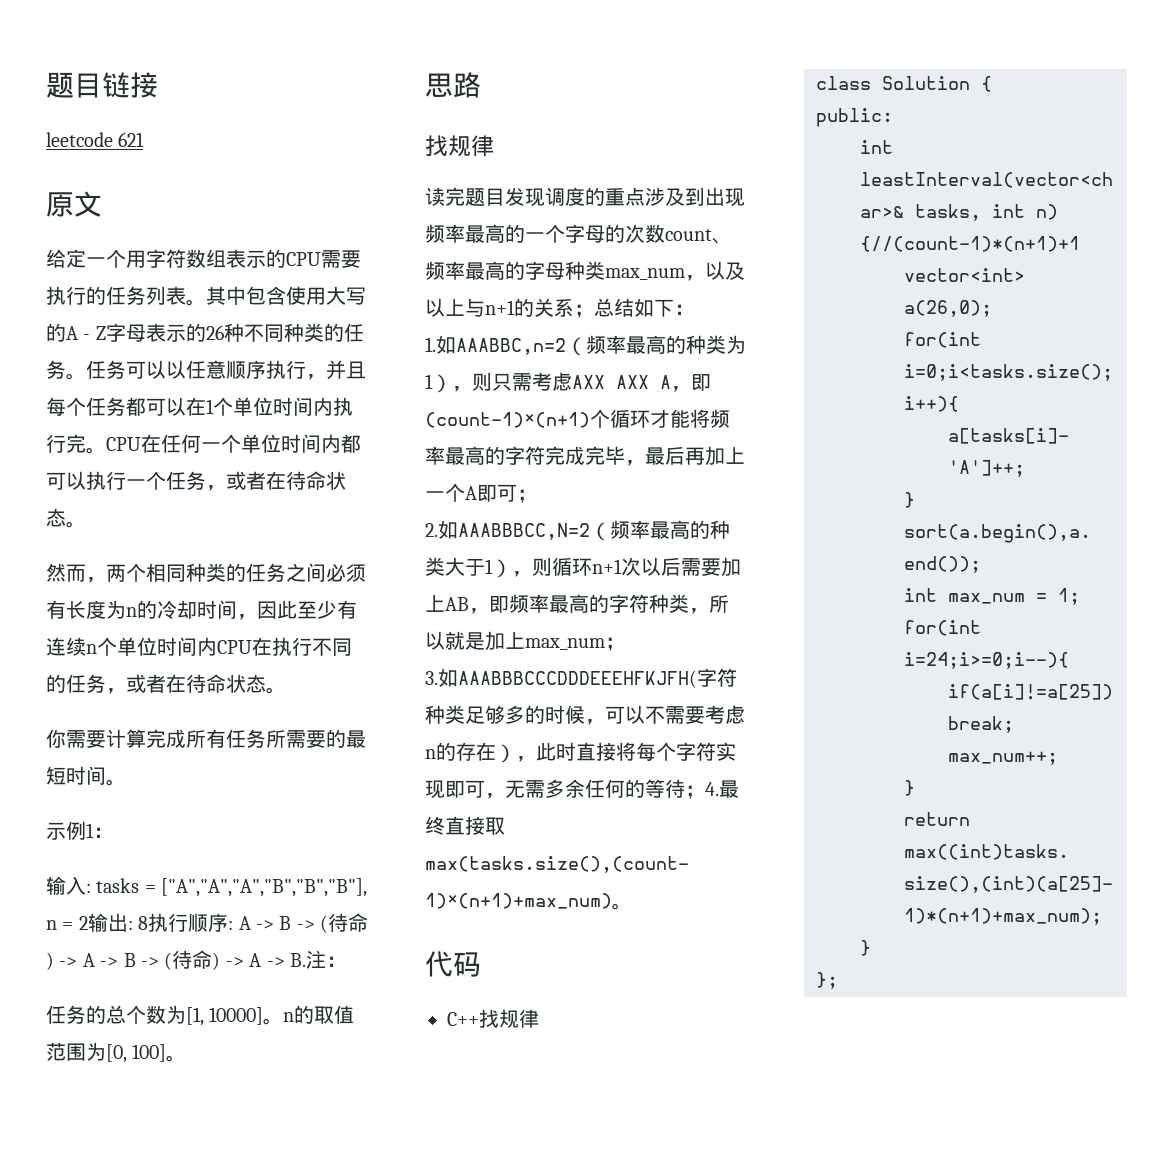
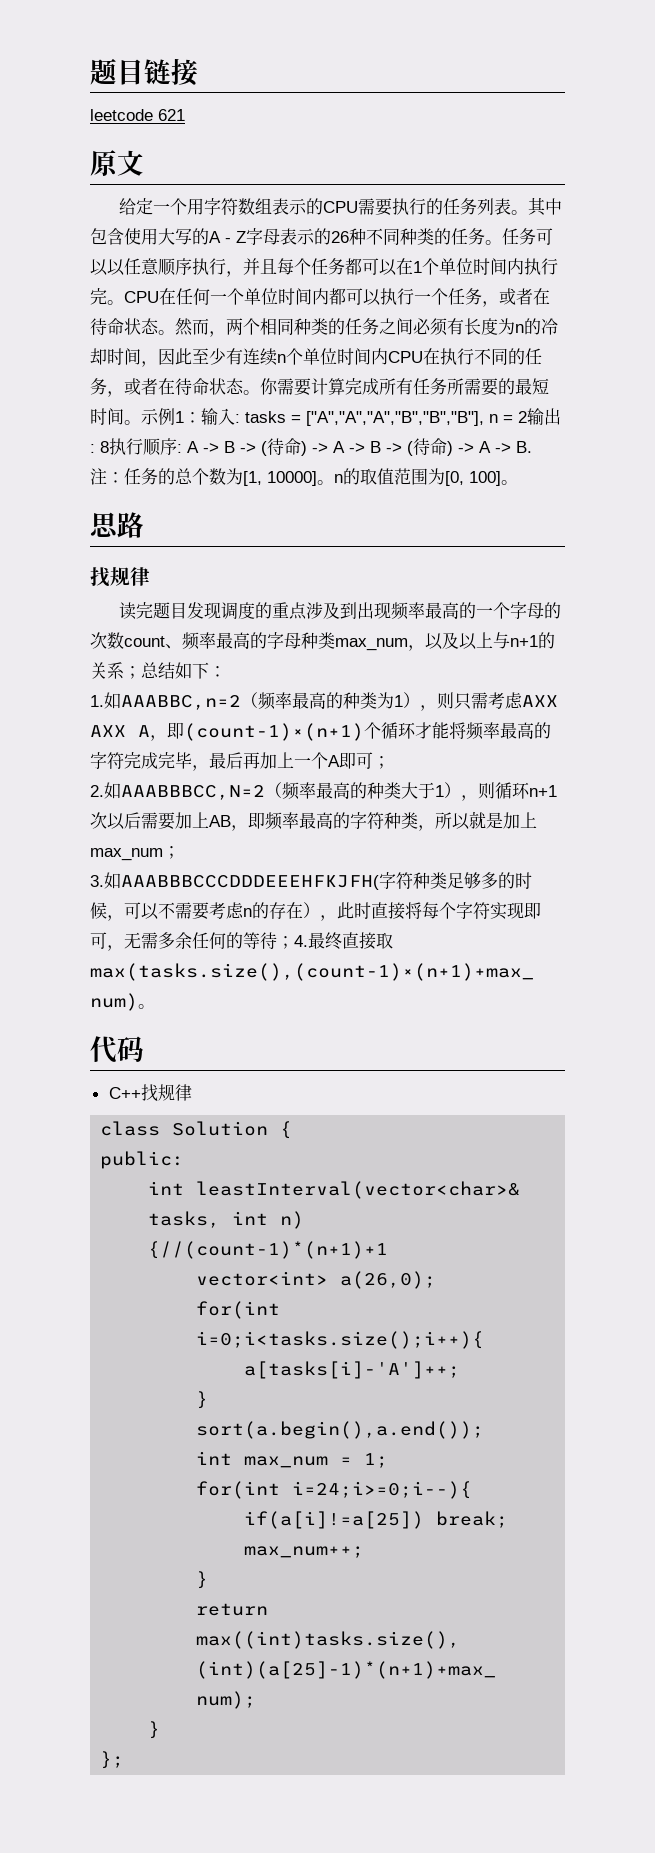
(86, 524) // -> (175, 332) none
(286, 690) // -> (260, 392) none
(126, 782) // -> (141, 422) none
(113, 832) // -> (201, 417) none
(346, 961) // -> (124, 477) none

